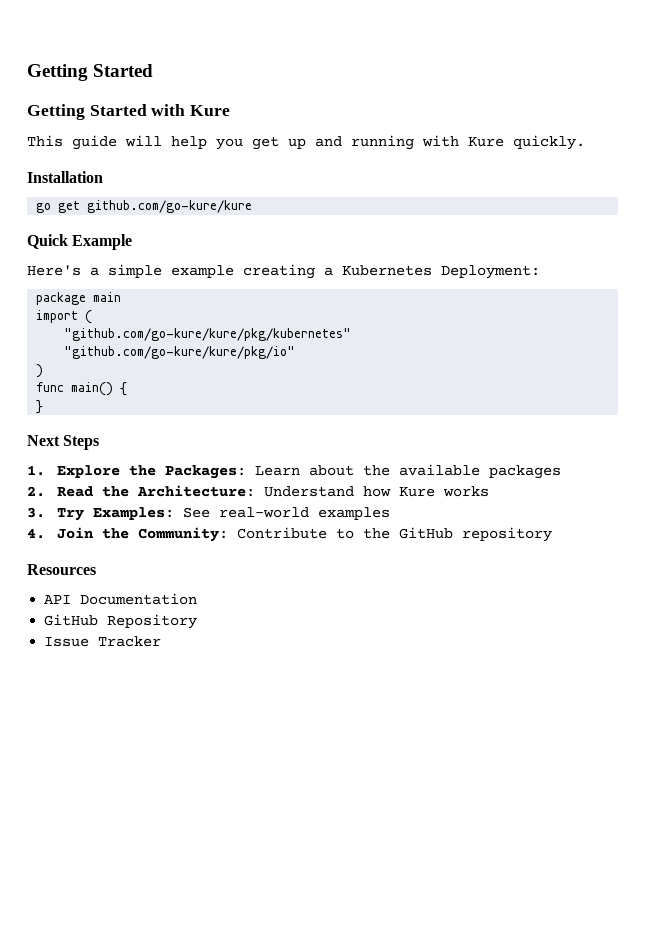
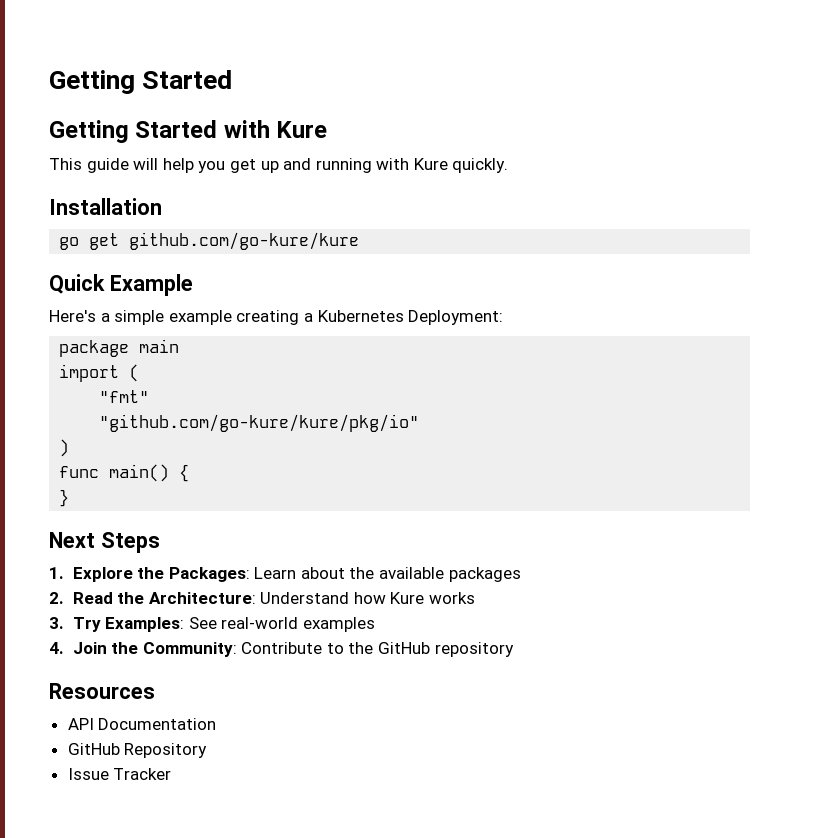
[64,328,352,341] "github.com/go-kure/kure/pkg/kubernetes" -> [99,390,150,403] "fmt"

